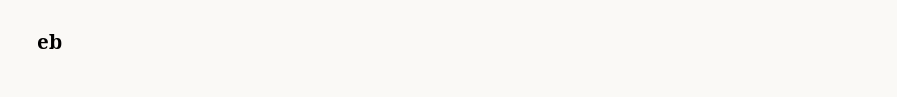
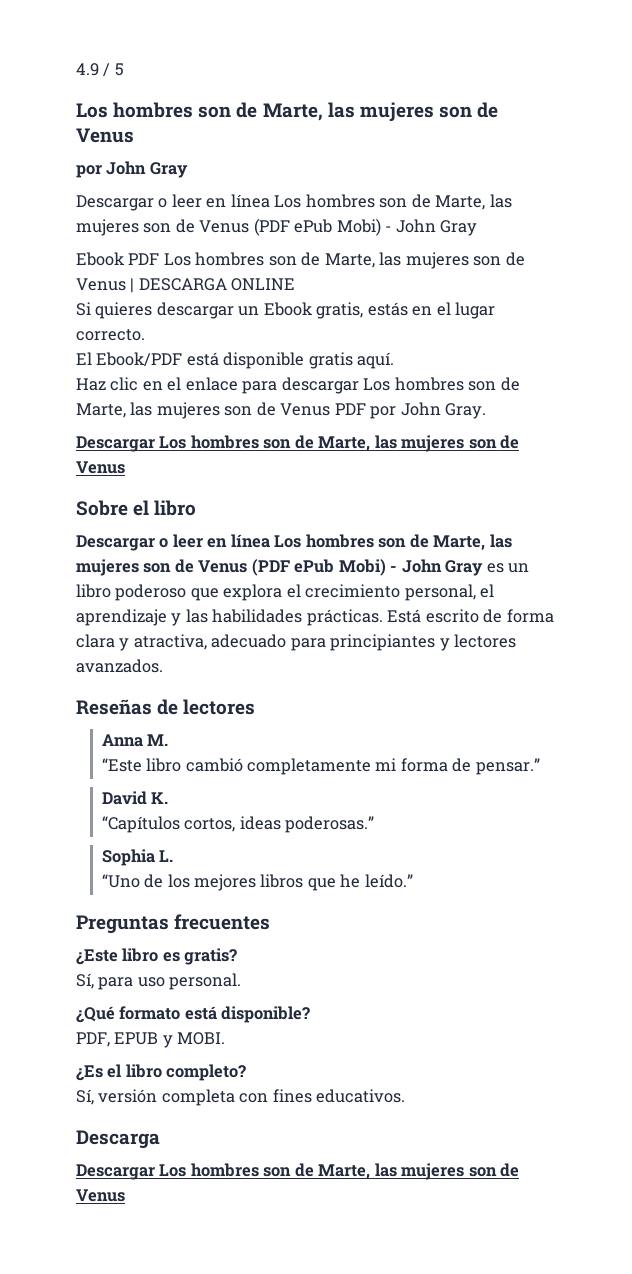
[37,34,62,49] eb -> [76,63,124,77] [76,102,499,122] [76,128,134,143] [76,161,188,178] [76,194,512,211] [76,218,478,236] [76,252,525,269] [76,278,296,293] [76,302,496,319] [76,329,145,341] [76,352,395,369] [76,377,520,394] [76,402,487,419] [76,435,520,452] [76,461,125,474] [76,500,197,516] [76,534,512,551] [76,559,530,576] [76,584,495,601] [76,609,554,626] [76,634,517,651] [76,659,163,673] [76,699,256,715] [101,734,169,747] [101,758,540,775] [101,791,169,805] [101,816,374,833] [101,849,174,866] [101,874,413,891] [76,914,271,934] [76,948,238,965] [76,973,242,990] [76,1006,311,1023] [76,1032,226,1048] [76,1064,247,1081] [76,1089,406,1106] [76,1130,160,1149] [76,1163,520,1180] [76,1189,125,1202] 4.9 / 5 // Los hombres son de Marte, las mujeres son de Venus // por John Gray // Descargar o leer en línea Los hombres son de Marte, las mujeres son de Venus (PDF ePub Mobi) - John Gray // Ebook PDF Los hombres son de Marte, las mujeres son de Venus | DESCARGA ONLINE // Si quieres descargar un Ebook gratis, estás en el lugar correcto. // El Ebook/PDF está disponible gratis aquí. // Haz clic en el enlace para descargar Los hombres son de Marte, las mujeres son de Venus PDF por John Gray. // Descargar Los hombres son de Marte, las mujeres son de Venus // Sobre el libro // Descargar o leer en línea Los hombres son de Marte, las mujeres son de Venus (PDF ePub Mobi) - John Gray es un libro poderoso que explora el crecimiento personal, el aprendizaje y las habilidades prácticas. Está escrito de forma clara y atractiva, adecuado para principiantes y lectores avanzados. // Reseñas de lectores // Anna M. // “Este libro cambió completamente mi forma de pensar.” // David K. // “Capítulos cortos, ideas poderosas.” // Sophia L. // “Uno de los mejores libros que he leído.” // Preguntas frecuentes // ¿Este libro es gratis? // Sí, para uso personal. // ¿Qué formato está disponible? // PDF, EPUB y MOBI. // ¿Es el libro completo? // Sí, versión completa con fines educativos. // Descarga // Descargar Los hombres son de Marte, las mujeres son de Venus

